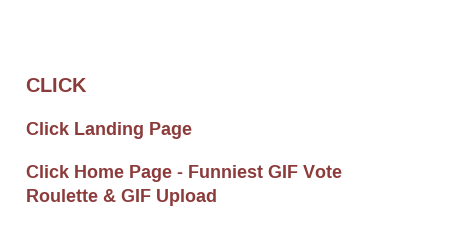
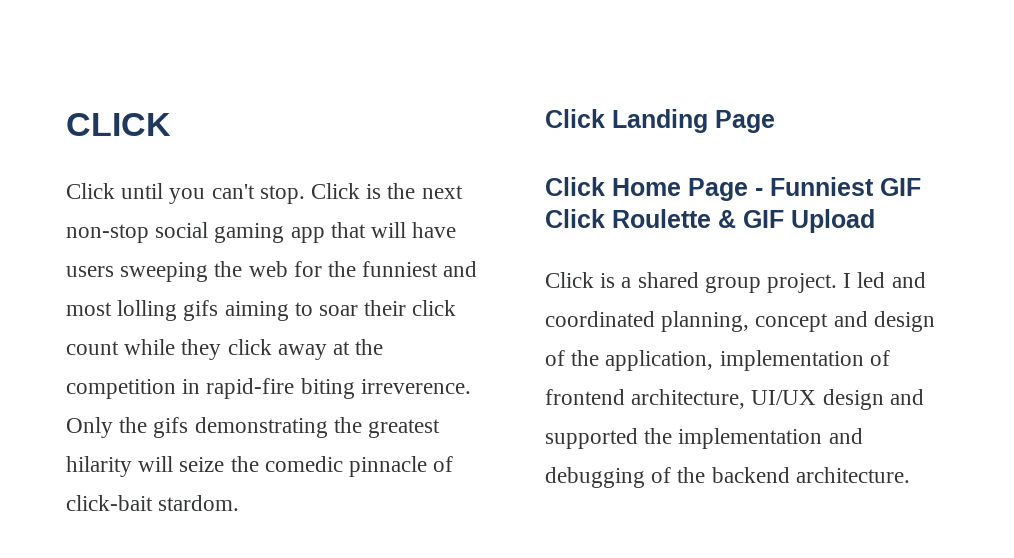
(87, 85) none -> [66,183,463,204] [66,222,457,243] [66,261,478,282] [66,300,457,321] [66,339,384,360] [66,378,471,399] [66,417,441,438] [66,456,454,477] [66,495,240,511] // Click until you can't stop. Click is the next non-stop social gaming app that will have users sweeping the web for the funniest and most lolling gifs aiming to soar their click count while they click away at the competition in rapid-fire biting irreverence. Only the gifs demonstrating the greatest hilarity will seize the comedic pinnacle of click-bait stardom.
[303,165,342,178] Vote -> [545,209,605,228] Click
(217, 197) none -> [545,272,926,293] [545,311,935,332] [545,350,890,371] [545,389,924,410] [545,428,863,449] [545,467,910,488] // Click is a shared group project. I led and coordinated planning, concept and design of the application, implementation of frontend architecture, UI/UX design and supported the implementation and debugging of the backend architecture.

